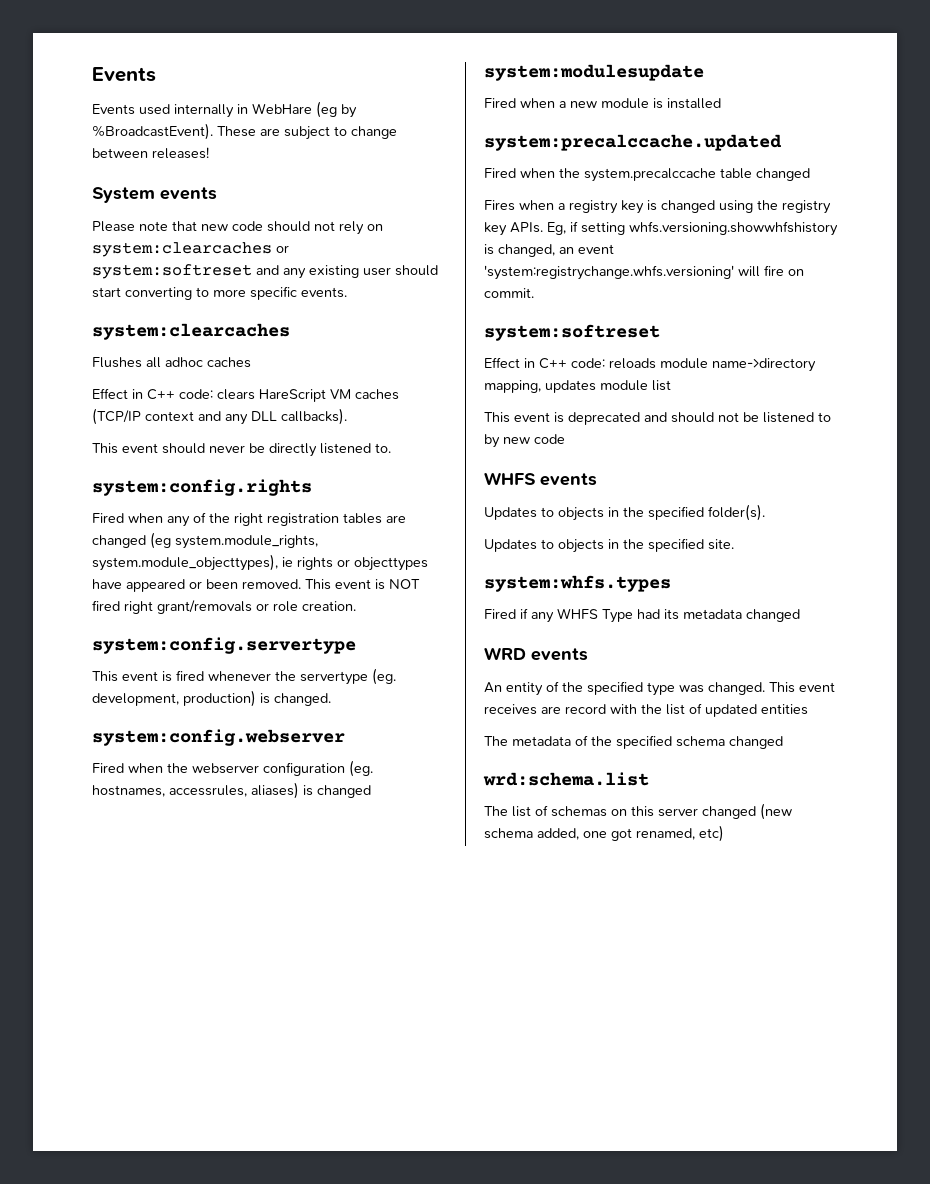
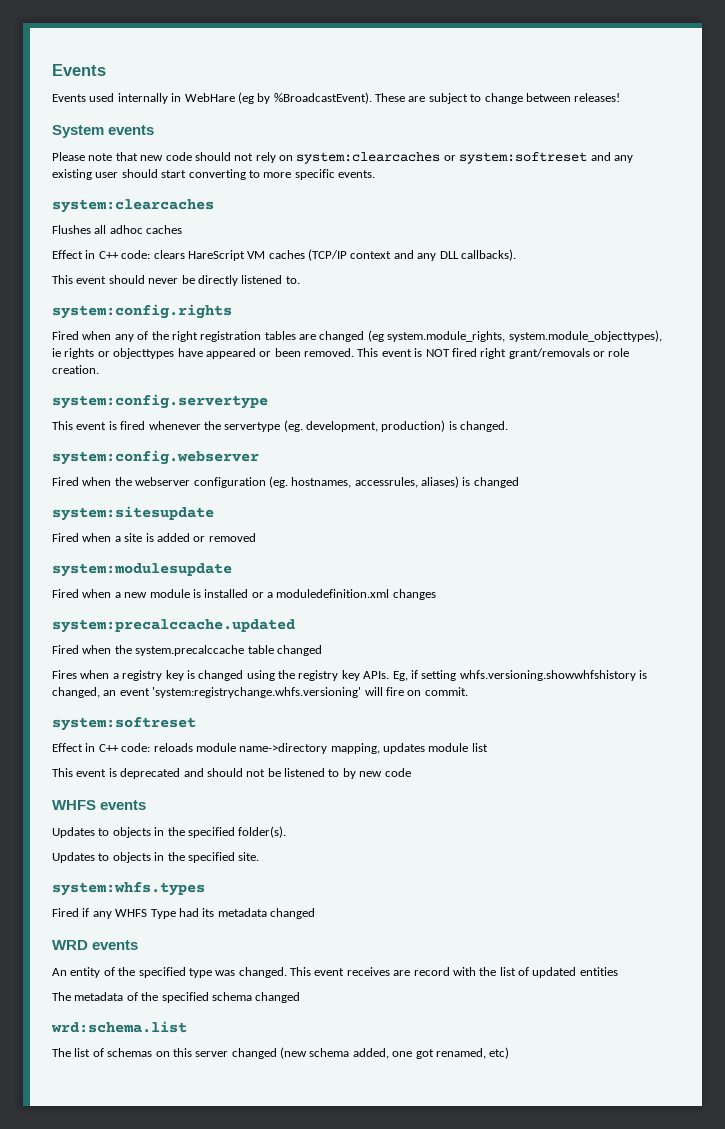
(371, 791) none -> [52,506,214,521] [52,533,256,542] // system:sitesupdate // Fired when a site is added or removed
(721, 103) none -> [251,589,436,600] or a moduledefinition.xml changes

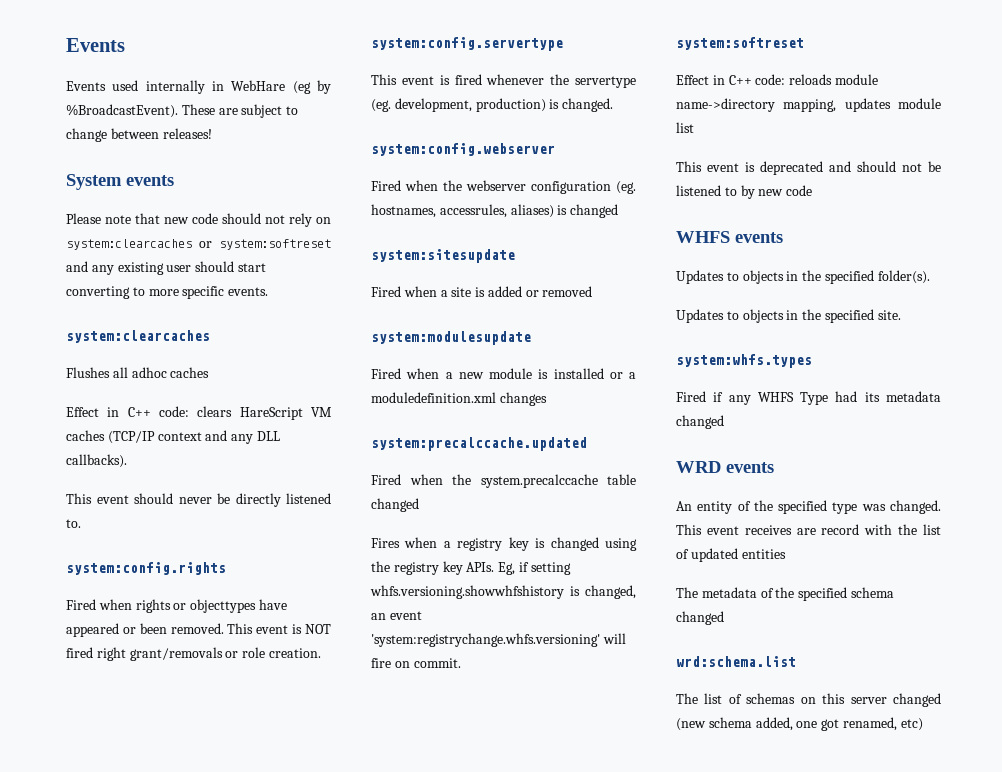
[114,330,662,342] [52,348,61,357] any of the right registration tables are changed (eg system.module_rights, system.module_objecttypes), ie -> (132, 604) none

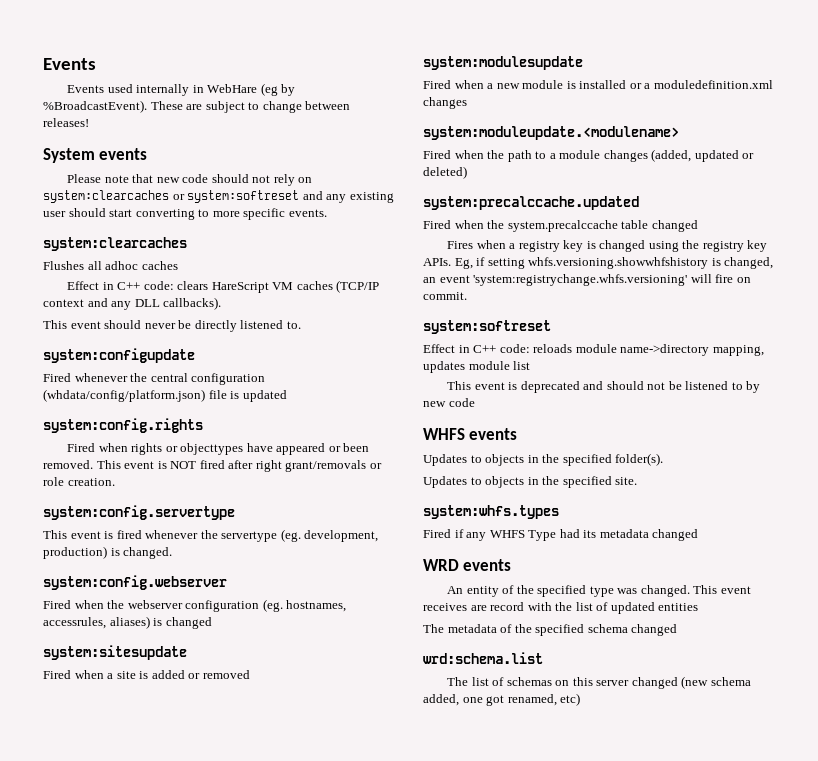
(81, 523) none -> [43,348,195,363] [43,373,266,385] [43,389,287,402] // system:configupdate // Fired whenever the central configuration (whdata/config/platform.json) file is updated
(93, 652) none -> [228,460,254,469] after
(547, 399) none -> [423,126,679,140] [423,149,755,162] [423,166,467,179] // system:moduleupdate.<modulename> // Fired when the path to a module changes (added, updated or deleted)

